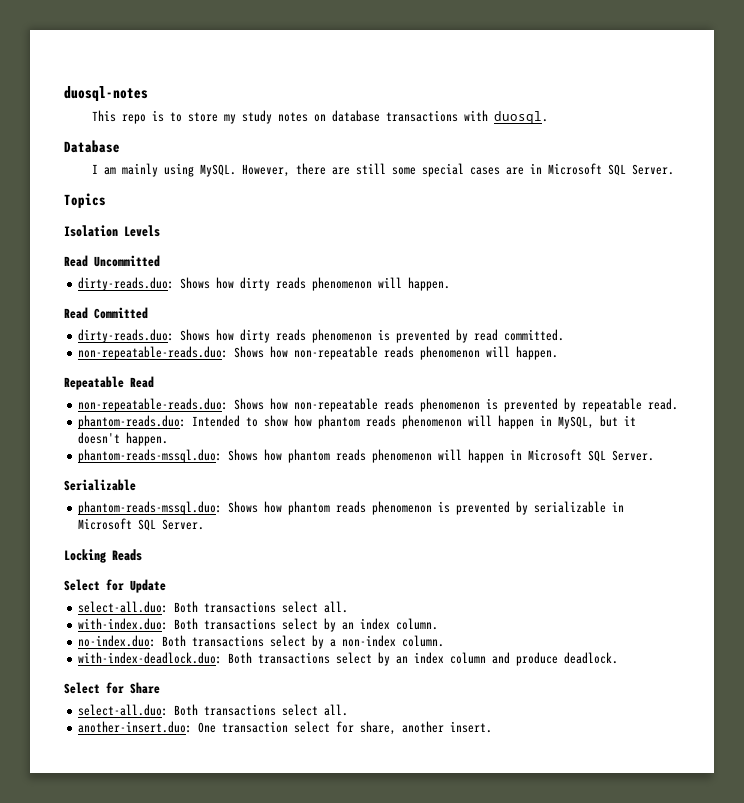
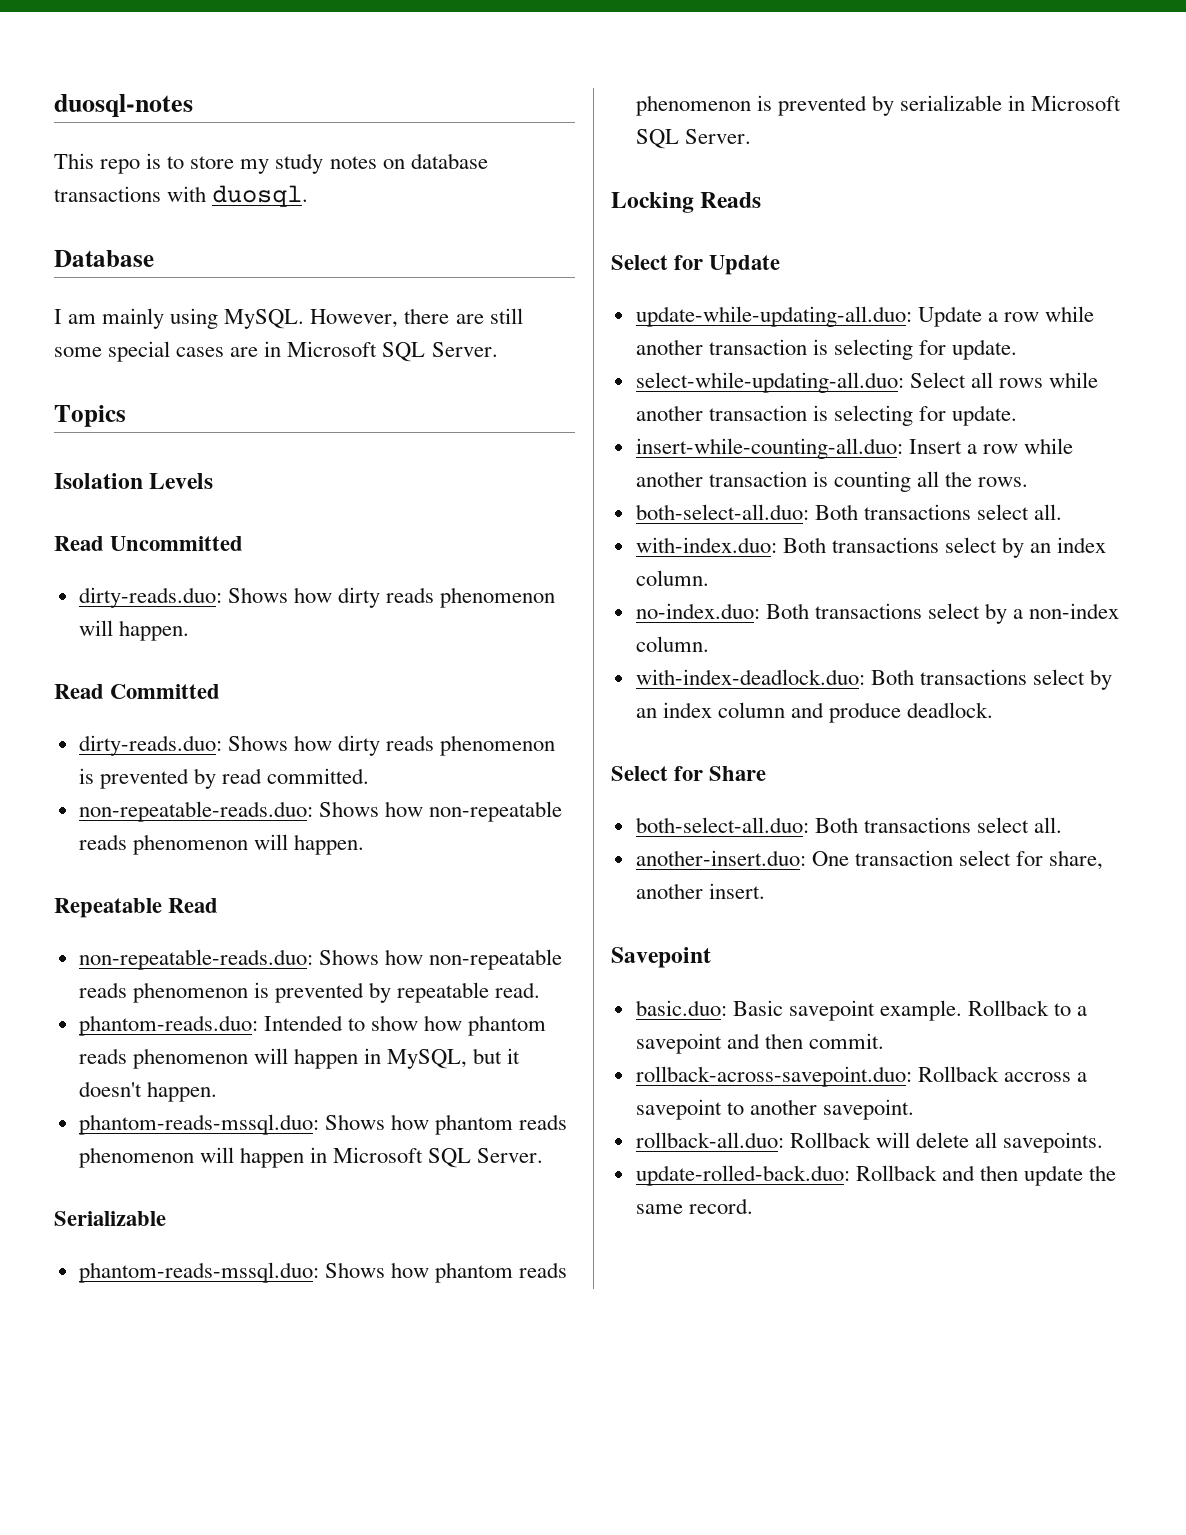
[78,601,169,613] select-all.duo: -> [635,306,1095,327] [635,339,1018,360] [635,372,1099,393] [635,405,1018,426] [635,438,1074,459] [635,471,1029,492] [635,504,809,520] update-while-updating-all.duo: Update a row while another transaction is selecting for update. // select-while-updating-all.duo: Select all rows while another transaction is selecting for update. // insert-while-counting-all.duo: Insert a row while another transaction is counting all the rows. // both-select-all.duo:
[78,704,169,716] select-all.duo: -> [635,817,809,833] both-select-all.duo:
(493, 727) none -> [611,947,711,968] [635,1000,1088,1021] [635,1033,884,1054] [635,1066,1087,1087] [635,1099,914,1120] [635,1132,1104,1153] [635,1165,1117,1186] [635,1198,753,1214] // Savepoint // basic.duo: Basic savepoint example. Rollback to a savepoint and then commit. // rollback-across-savepoint.duo: Rollback accross a savepoint to another savepoint. // rollback-all.duo: Rollback will delete all savepoints. // update-rolled-back.duo: Rollback and then update the same record.

